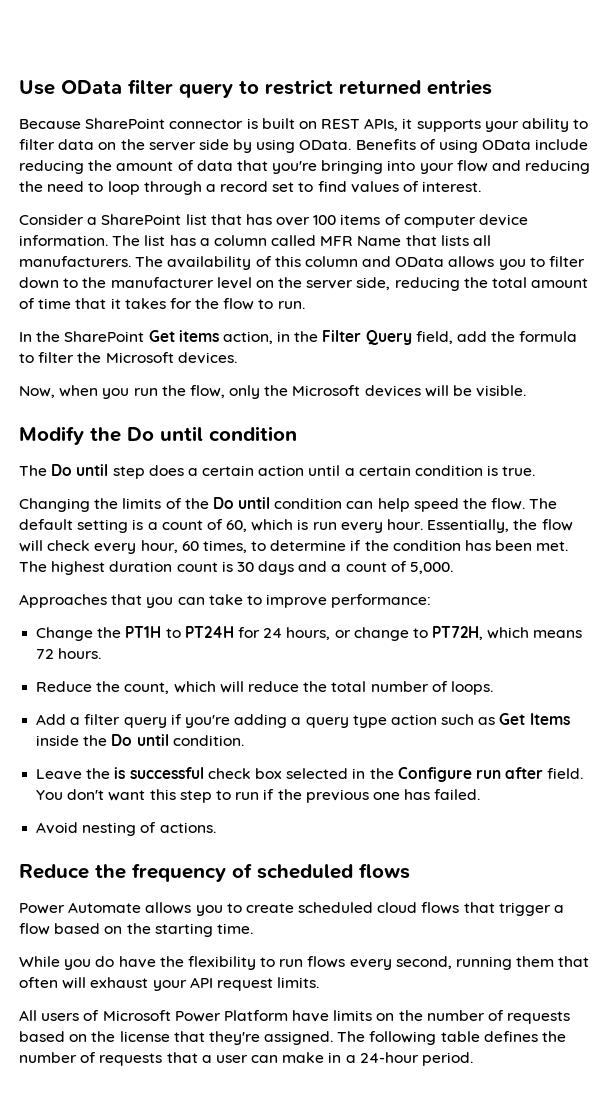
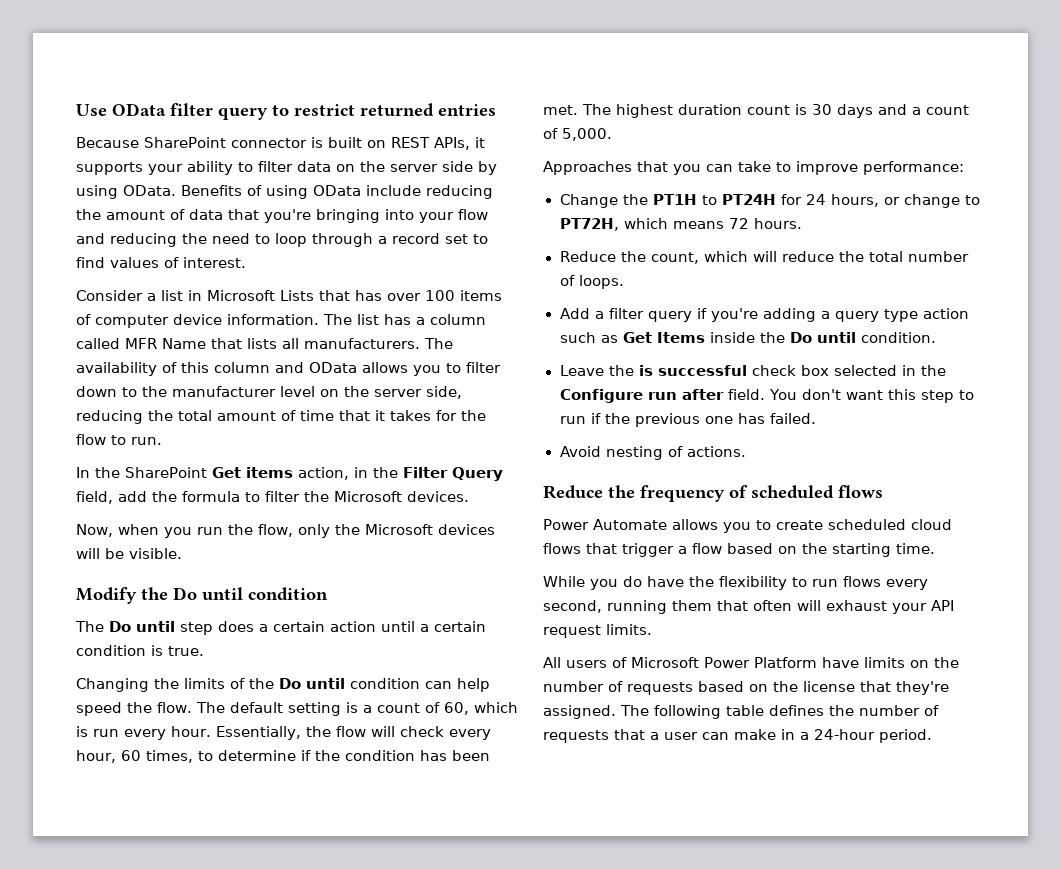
[101,214,207,225] SharePoint list -> [161,290,314,301] list in Microsoft Lists

